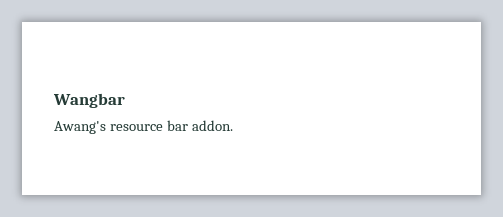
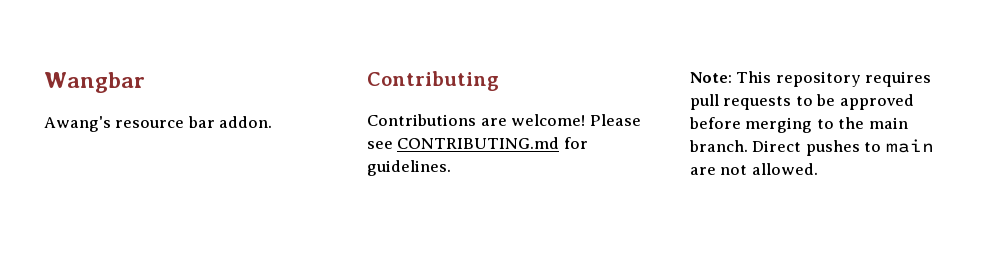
(233, 125) none -> [367,71,499,91] [367,114,641,126] [367,137,588,149] [367,160,451,176] [690,71,932,87] [690,94,914,110] [689,117,908,133] [689,139,934,156] [690,163,818,175] // Contributing // Contributions are welcome! Please see CONTRIBUTING.md for guidelines. // Note: This repository requires pull requests to be approved before merging to the main branch. Direct pushes to main are not allowed.

